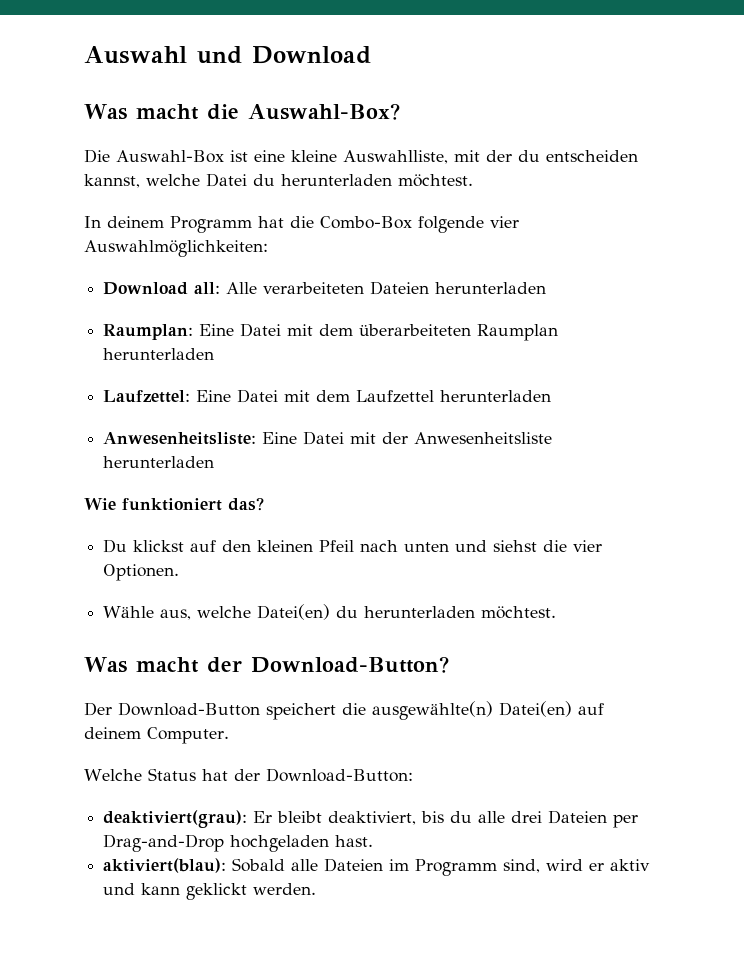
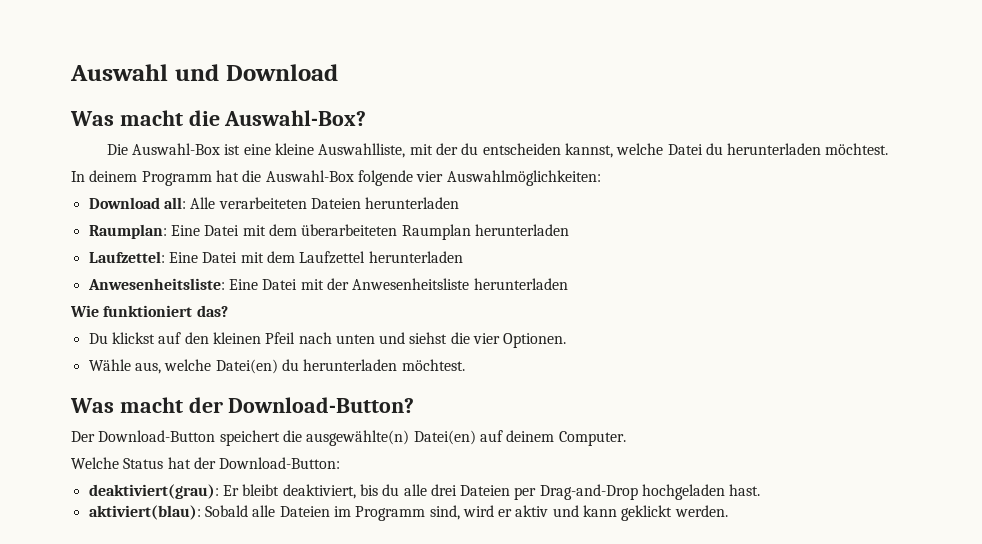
[320,216,412,229] Combo-Box -> [265,170,354,182] Auswahl-Box

